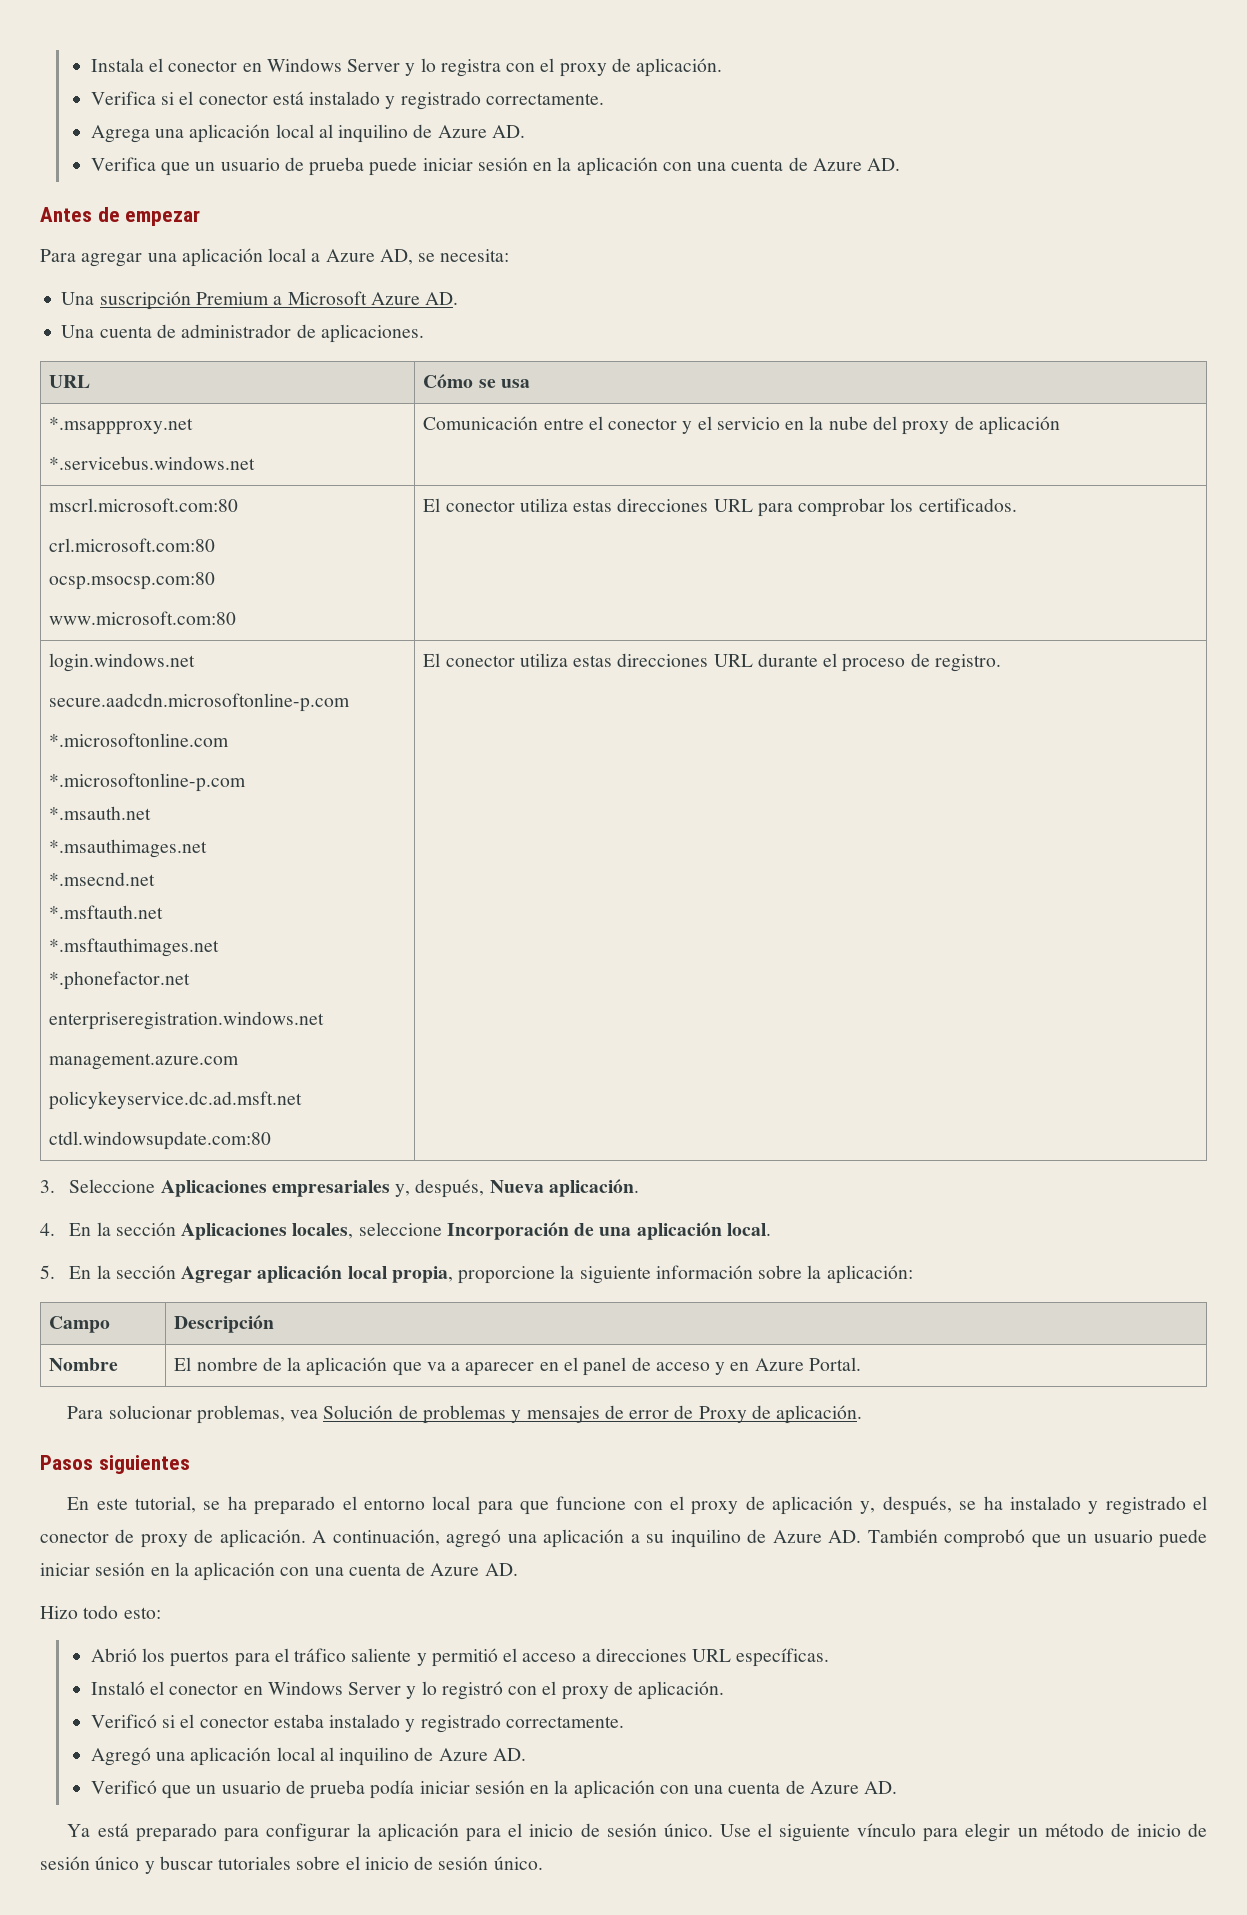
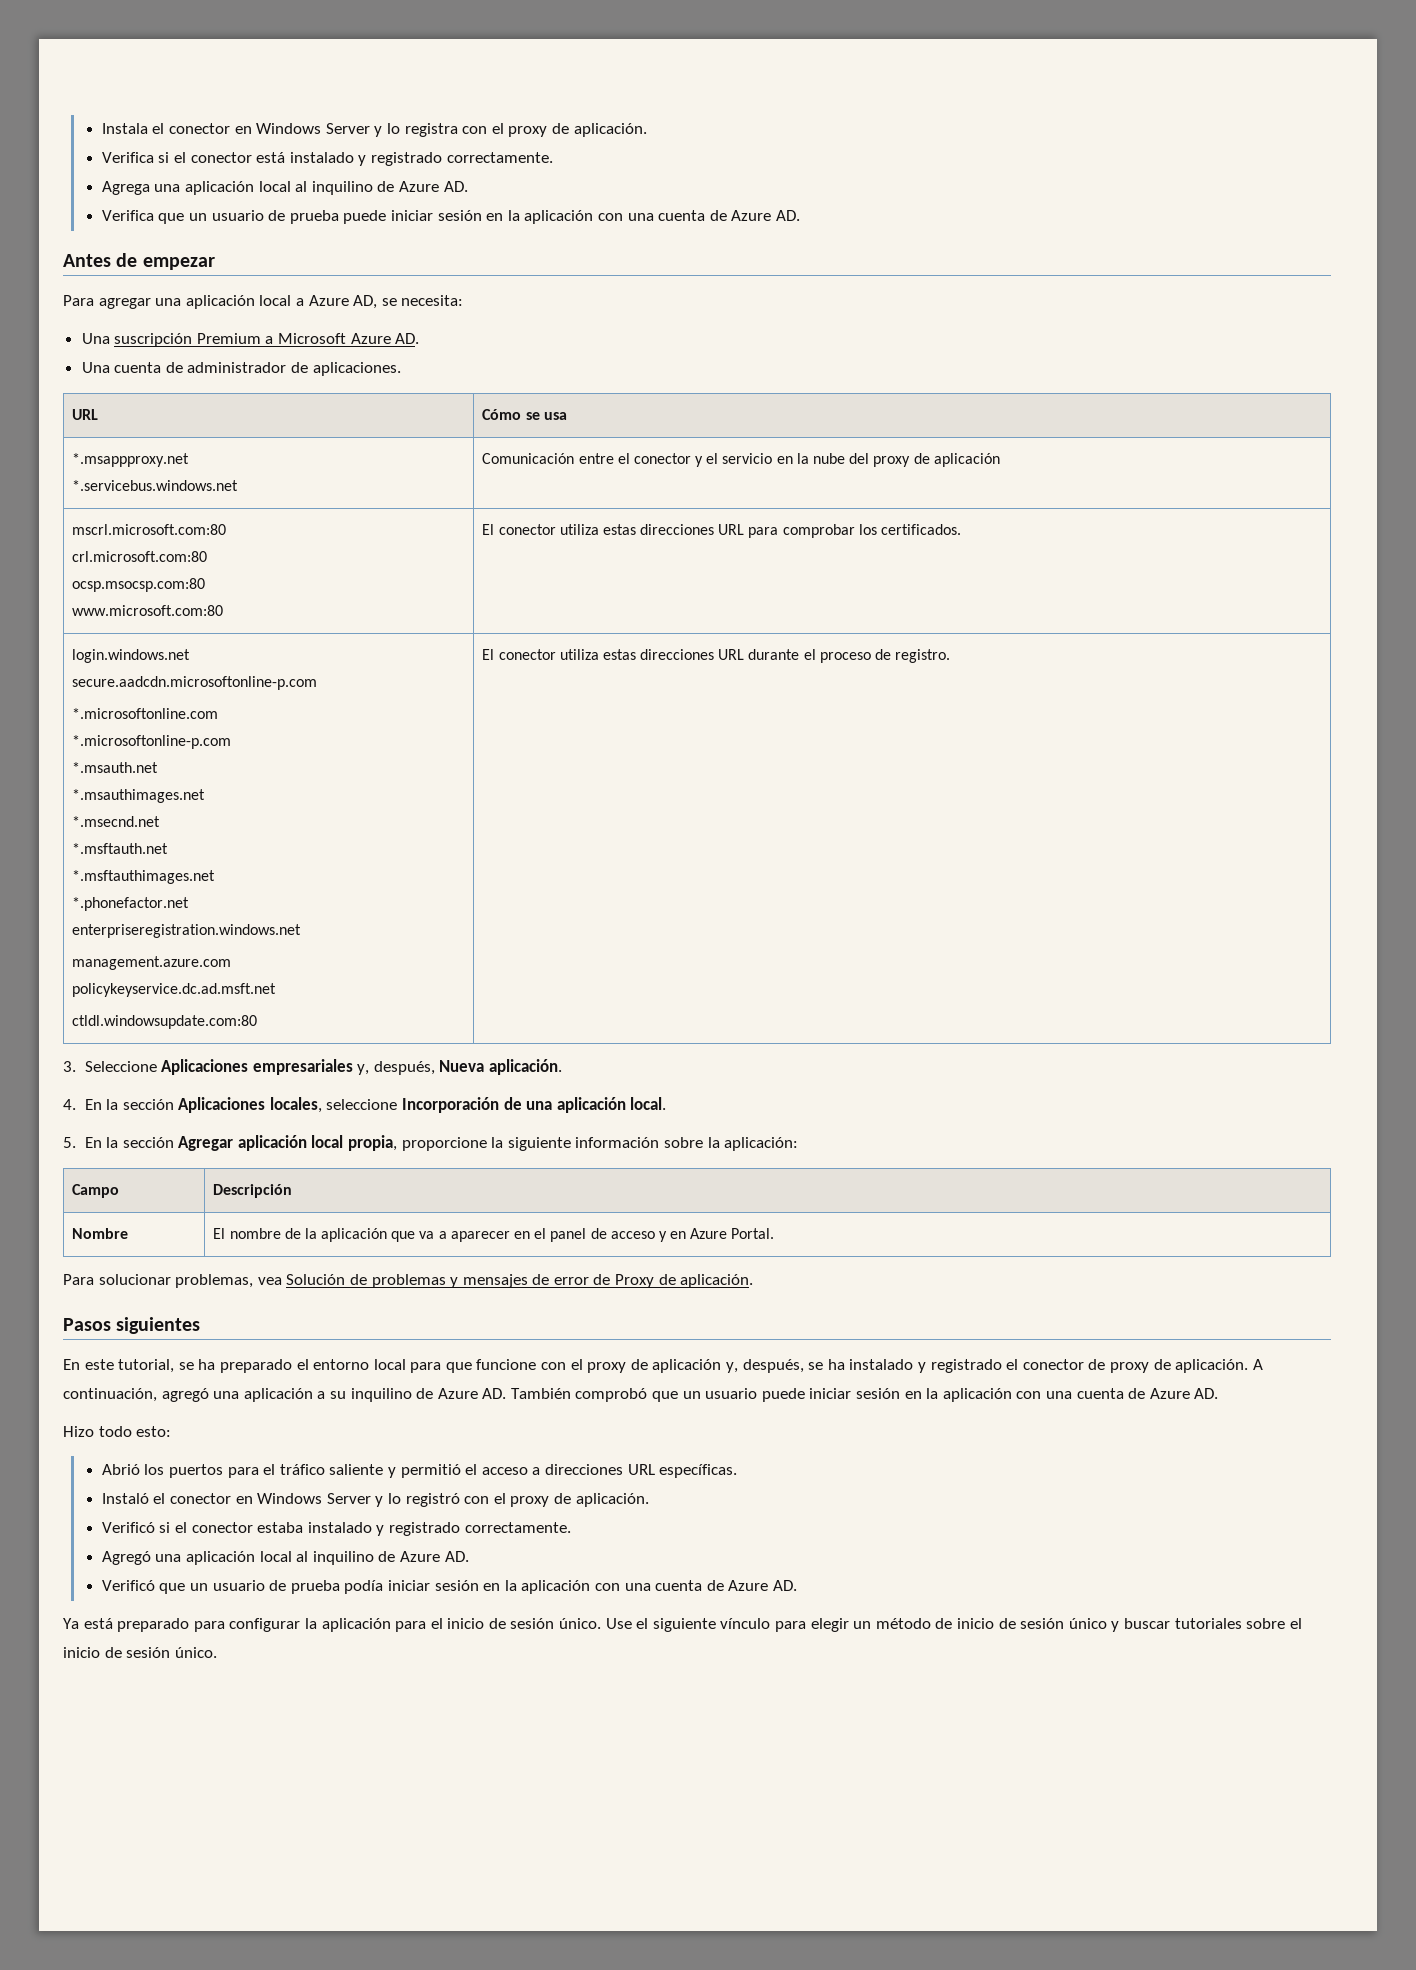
[49,1131,272,1150] ctdl.windowsupdate.com:80 -> [72,1015,258,1029] ctldl.windowsupdate.com:80

